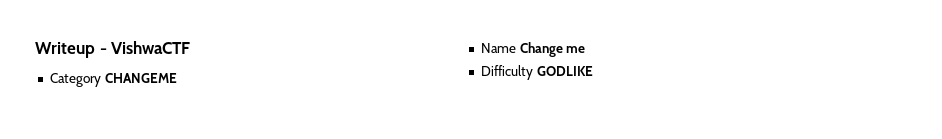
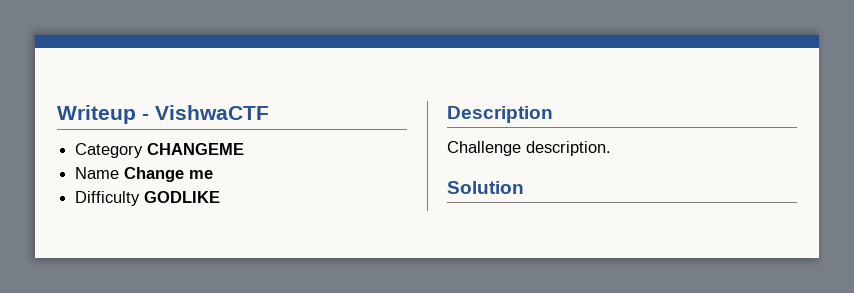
(593, 71) none -> [447,106,553,123] [447,141,611,156] [447,181,524,194] // Description // Challenge description. // Solution

